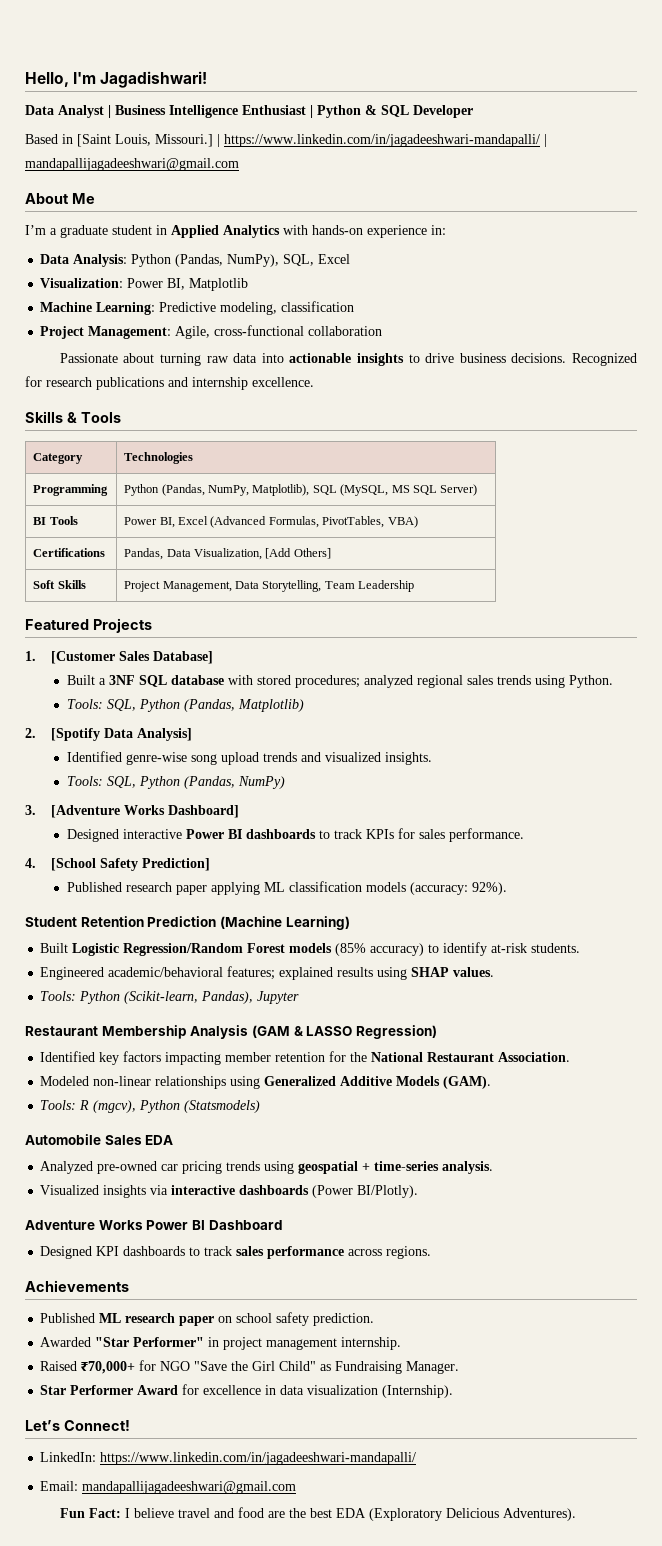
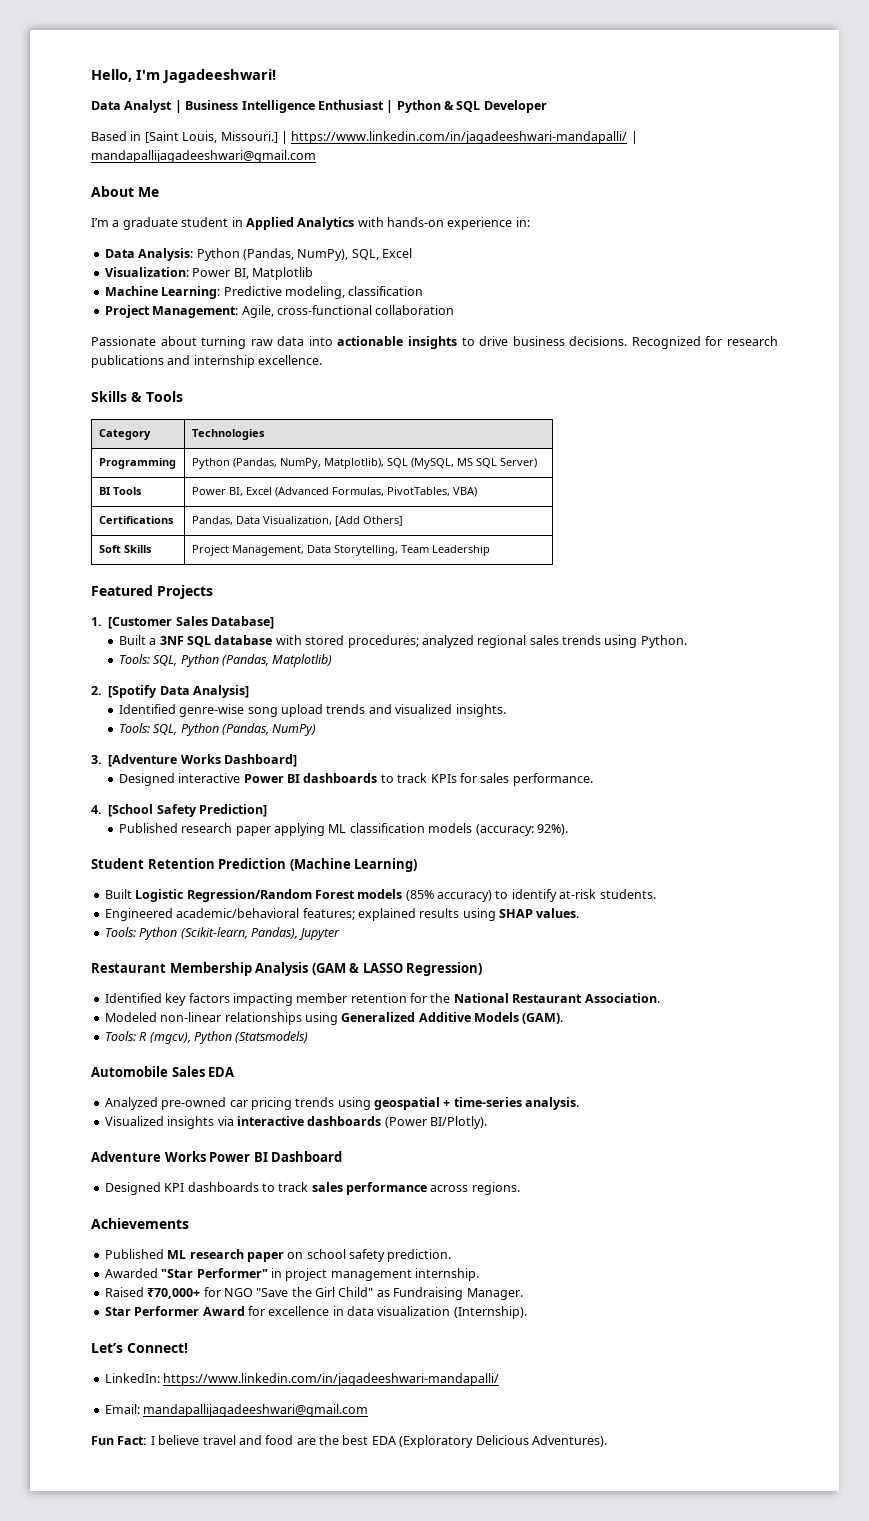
[100,71,208,88] Jagadishwari! -> [162,69,276,83] Jagadeeshwari!

